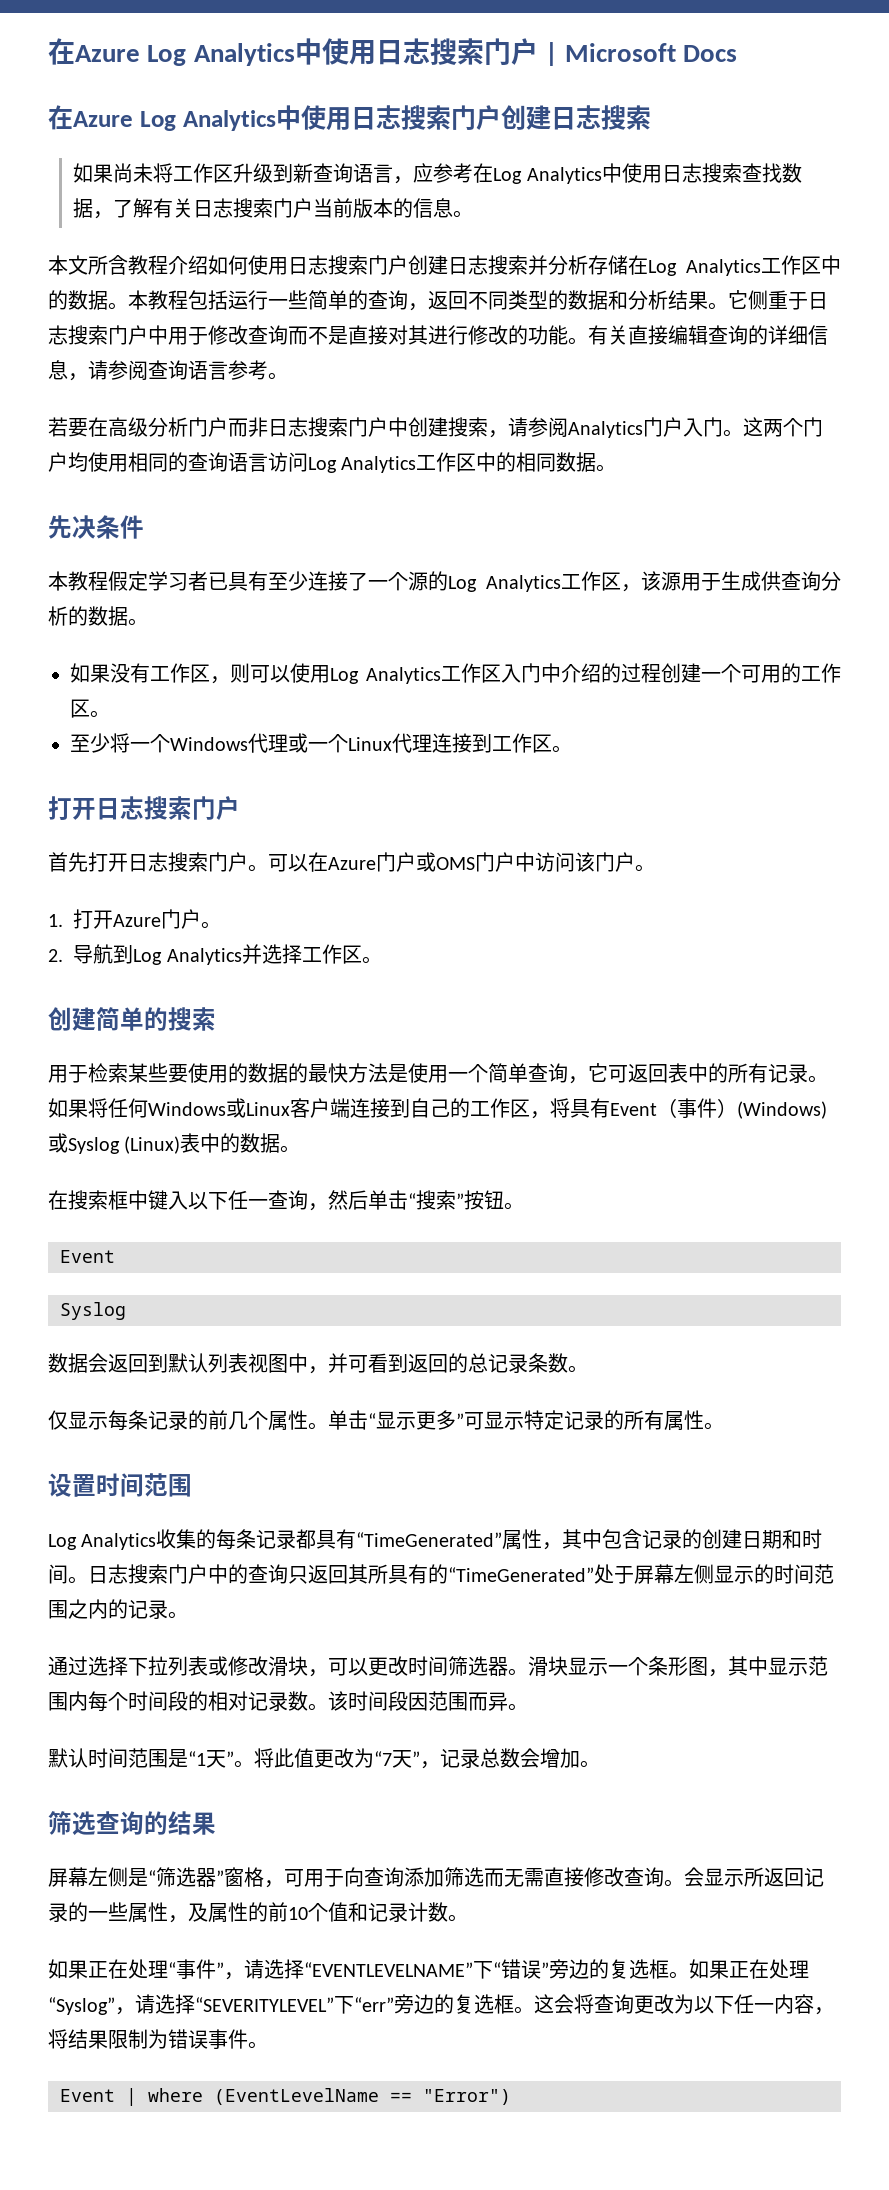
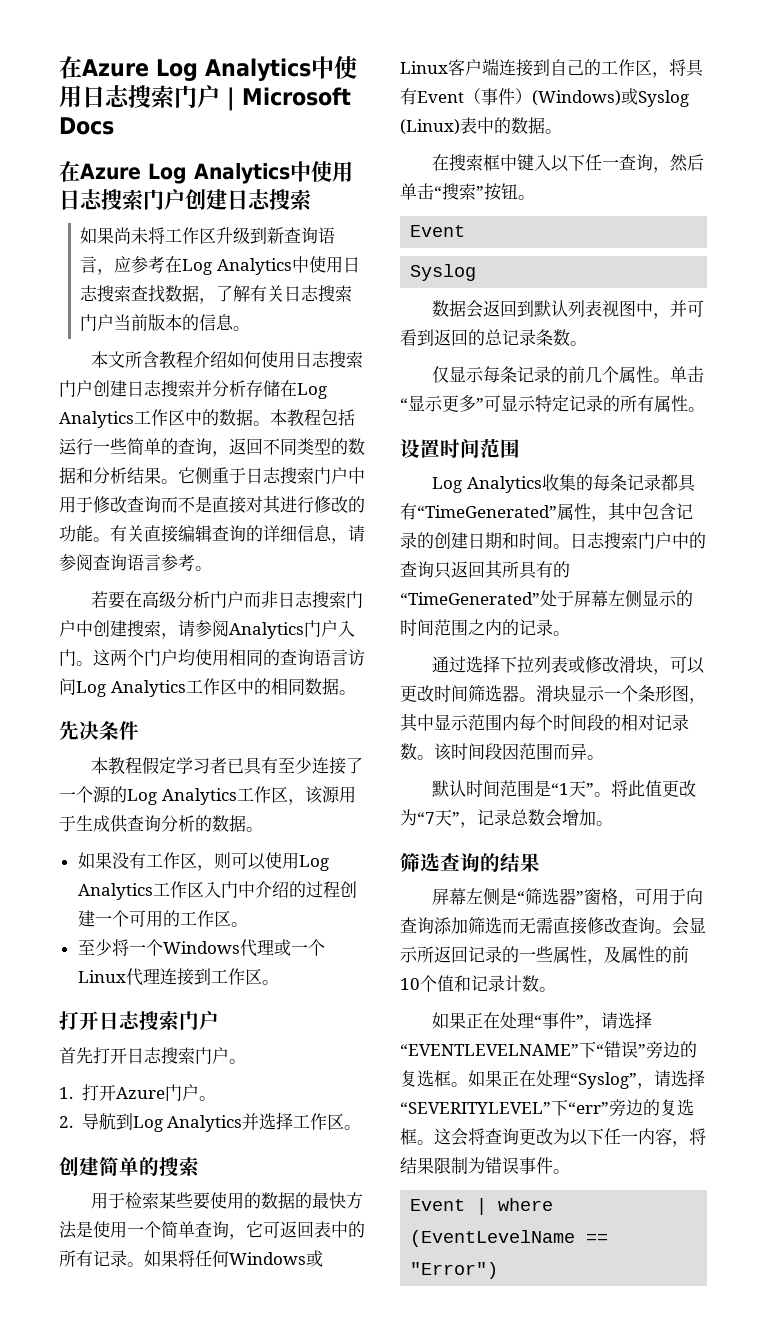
[268,852,655,872] 可以在Azure门户或OMS门户中访问该门户。 -> (246, 1061) none

